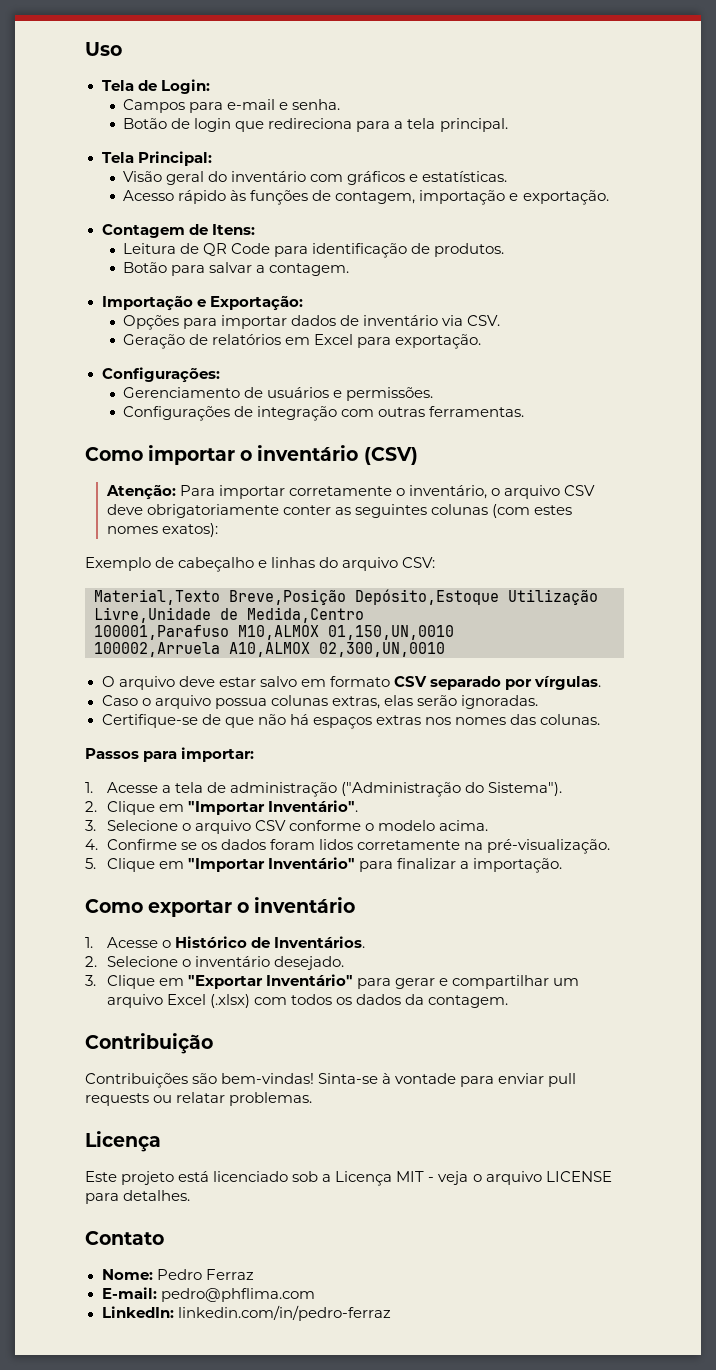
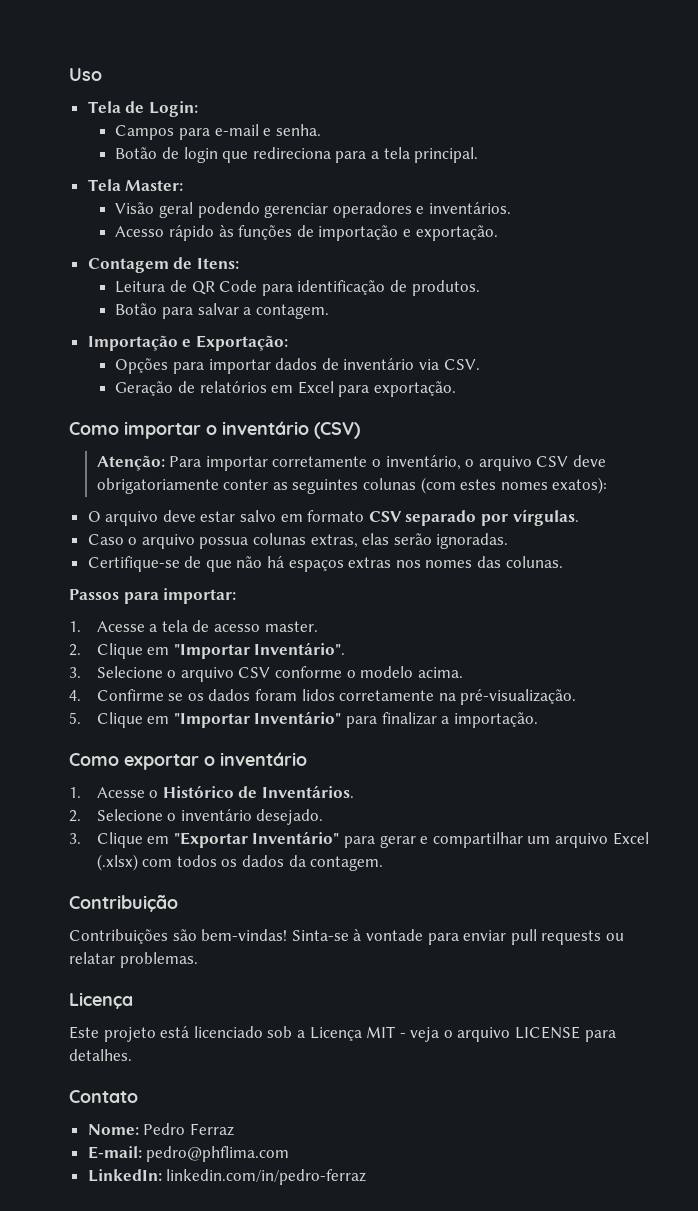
[137,151,212,166] Principal: -> [125,180,184,191] Master:
[208,171,508,185] do inventário com gráficos e estatísticas. -> [197,202,511,218] podendo gerenciar operadores e inventários.
[335,191,416,204] contagem, -> (314, 231) none
[101,367,220,383] [123,387,434,401] [123,406,525,421] // Configurações: // Gerenciamento de usuários e permissões. // Configurações de integração com outras ferramentas. -> (456, 389) none
[85,557,436,572] [94,589,598,605] [94,607,364,623] [94,625,454,640] [94,642,445,657] // Exemplo de cabeçalho e linhas do arquivo CSV: // Material,Texto Breve,Posição Depósito,Estoque Utilização Livre,Unidade de Medida,Centro // 100001,Parafuso M10,ALMOX 01,150,UN,0010 // 100002,Arruela A10,ALMOX 02,300,UN,0010 -> (608, 485) none
[229,782,562,797] administração ("Administração do Sistema"). -> [214,621,318,632] acesso master.

